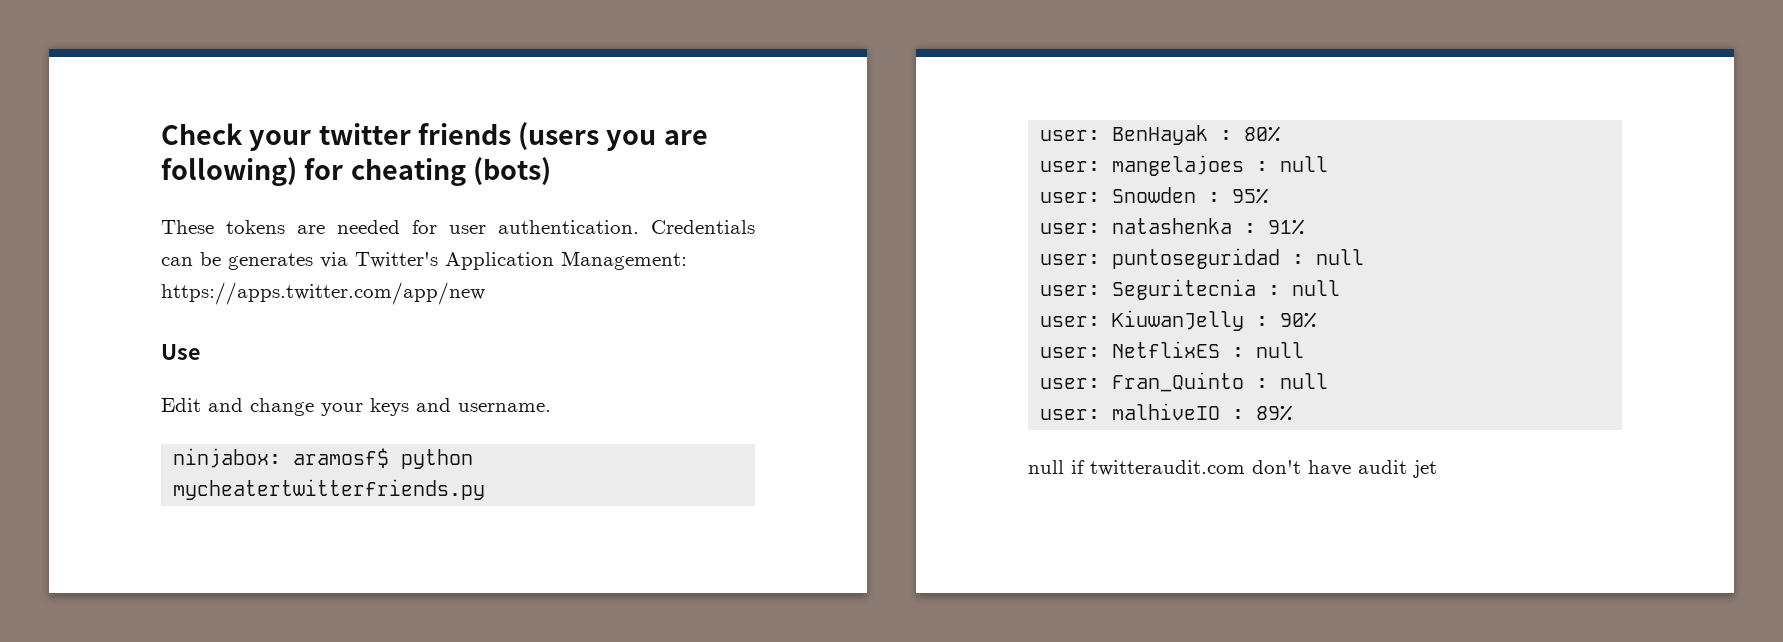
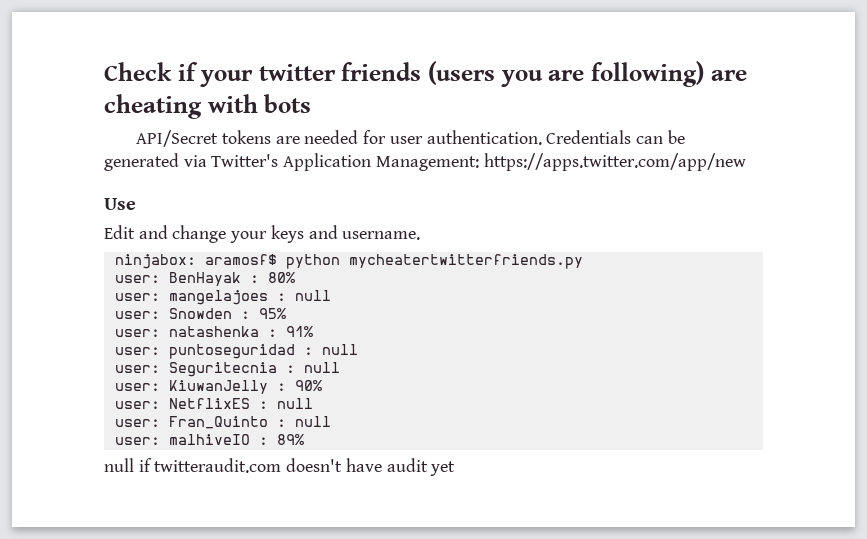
(243, 134) none -> [177,62,198,81] if
[304,157,551,186] [161,220,214,234] for cheating (bots) // These -> [710,70,747,81] [104,94,312,119] [136,130,219,147] are cheating with bots // API/Secret
[228,253,313,270] generates -> [104,153,179,171] generated
[1252,460,1301,474] don't -> [286,458,343,472] doesn't
[1413,460,1437,478] jet -> [430,461,456,476] yet

